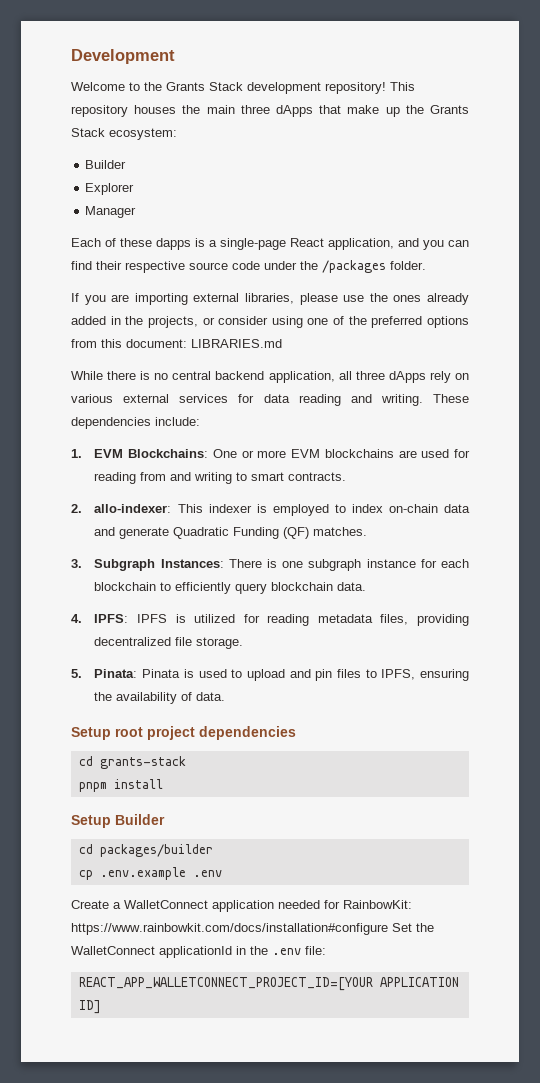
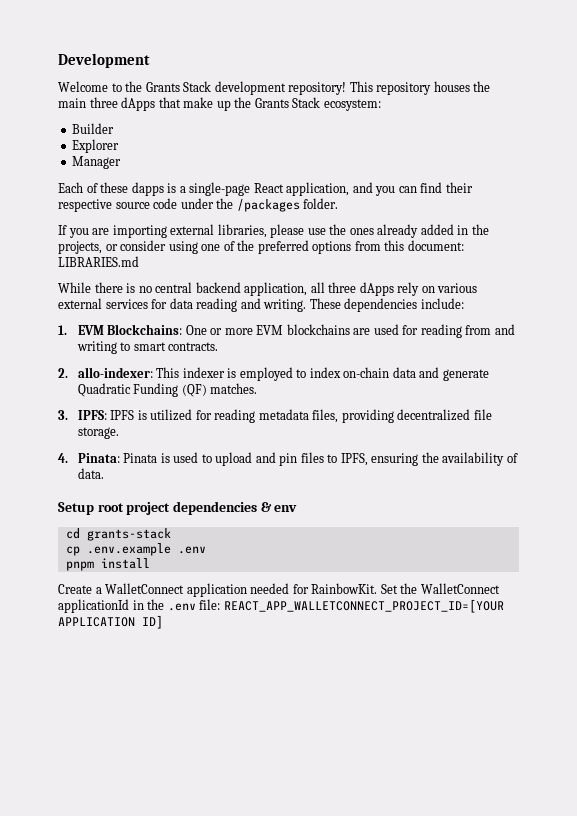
[94,559,470,571] [94,582,367,594] [71,614,82,623] Subgraph Instances: There is one subgraph instance for each blockchain to efficiently query blockchain data. // 4. -> (68, 415) none
[71,669,82,678] 5. -> [58,453,68,463] 4.
(296, 733) none -> [260,502,298,512] & env
[78,779,163,792] [71,814,165,828] [78,844,213,857] // pnpm install // Setup Builder // cd packages/builder -> (171, 534) none
(222, 873) none -> [65,558,150,571] // pnpm install
[343,900,412,909] [71,923,388,935] RainbowKit: https://www.rainbowkit.com/docs/installation#configure -> [311,583,378,594] RainbowKit.
(326, 950) // -> (221, 604) none

